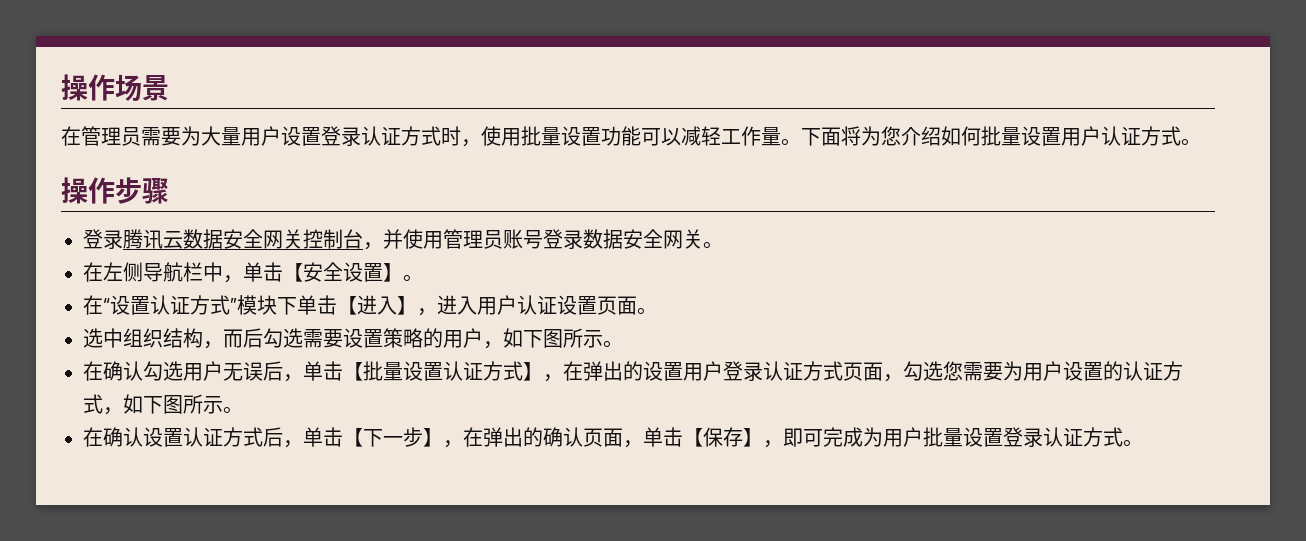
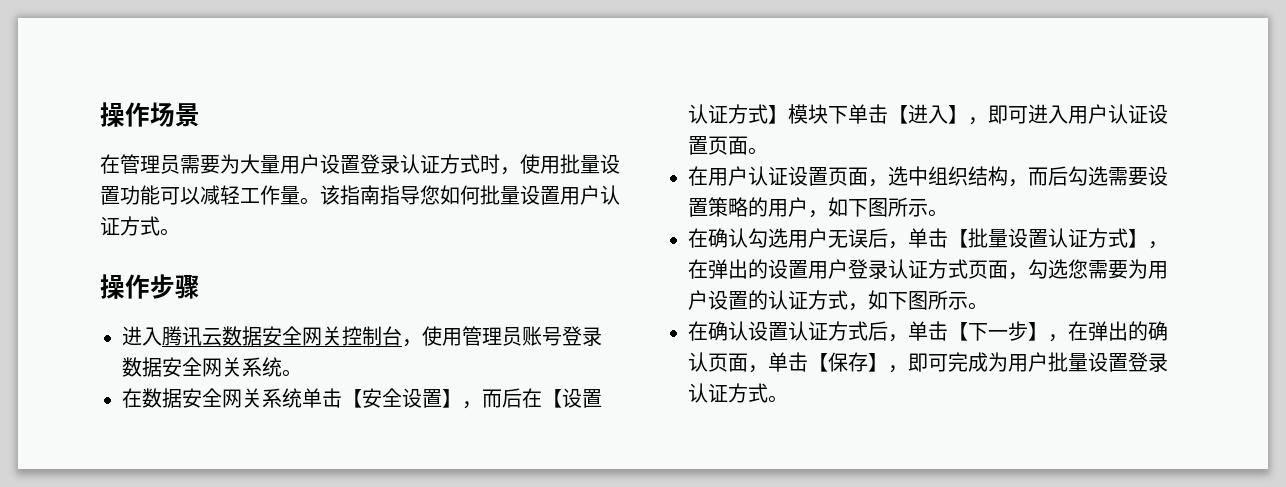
[801,126,941,146] 下面将为您介绍 -> [320,185,440,205] 该指南指导您
[83,229,123,249] 登录 -> [122,326,162,346] 进入
[383,229,403,249] 并 -> (422, 343) none
[703,241,723,249] [83,262,243,283] 。 // 在左侧导航栏中， -> [242,357,302,377] [122,388,302,408] 系统。 // 在数据安全网关系统
[403,274,423,282] [83,295,237,315] 。 // 在“设置认证方式” -> [462,388,602,409] [688,104,788,124] ，而后在【设置认证方式】
(437, 312) none -> [988,105,1028,124] 即可
(657, 311) none -> [688,166,888,187] 在用户认证设置页面，

